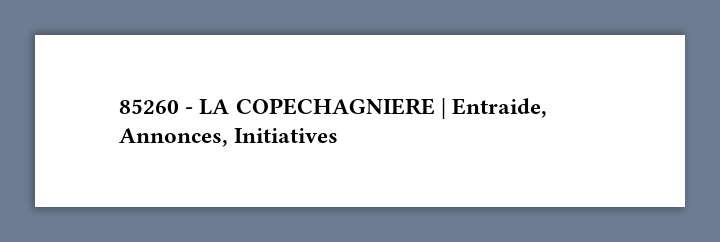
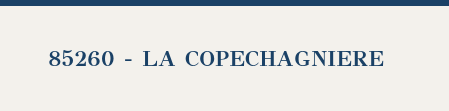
[440,98,548,119] [119,128,339,147] | Entraide, Annonces, Initiatives -> (384, 58) none

